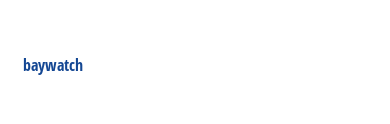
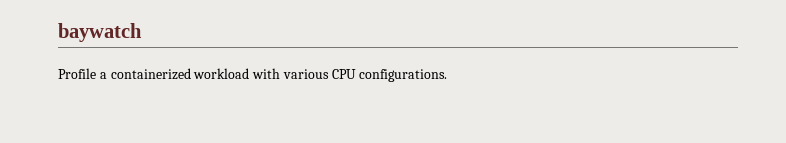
(83, 66) none -> [58,68,448,82] // Profile a containerized workload with various CPU configurations.

